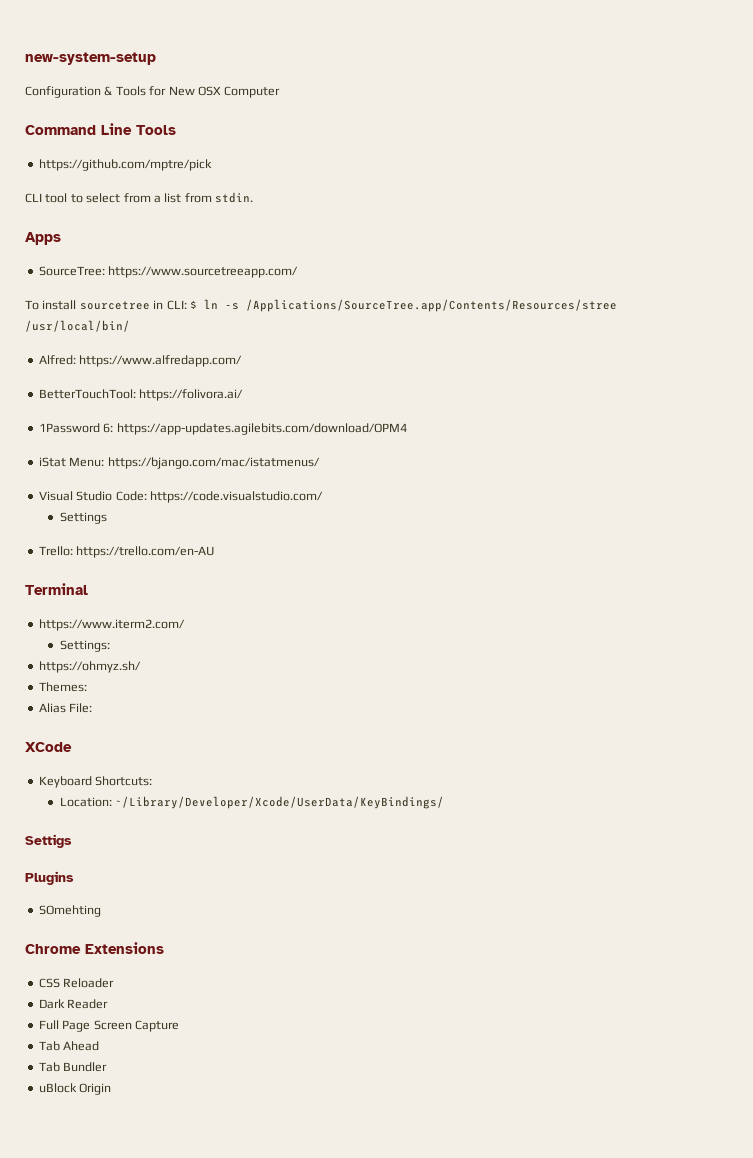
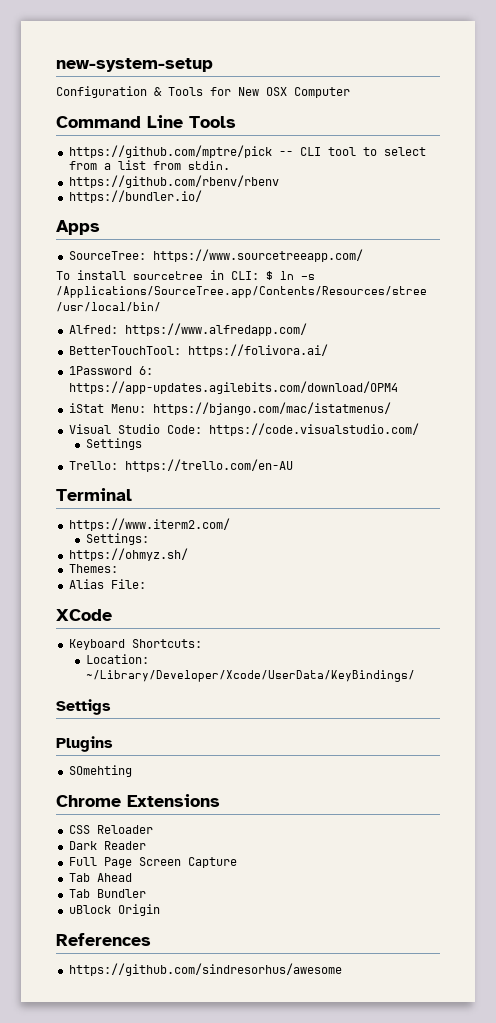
(212, 165) // -> [278,151,293,156] --
(253, 197) none -> [68,175,279,188] [68,190,202,203] // https://github.com/rbenv/rbenv // https://bundler.io/
(112, 1089) none -> [56,933,151,946] [68,963,342,976] // References // https://github.com/sindresorhus/awesome

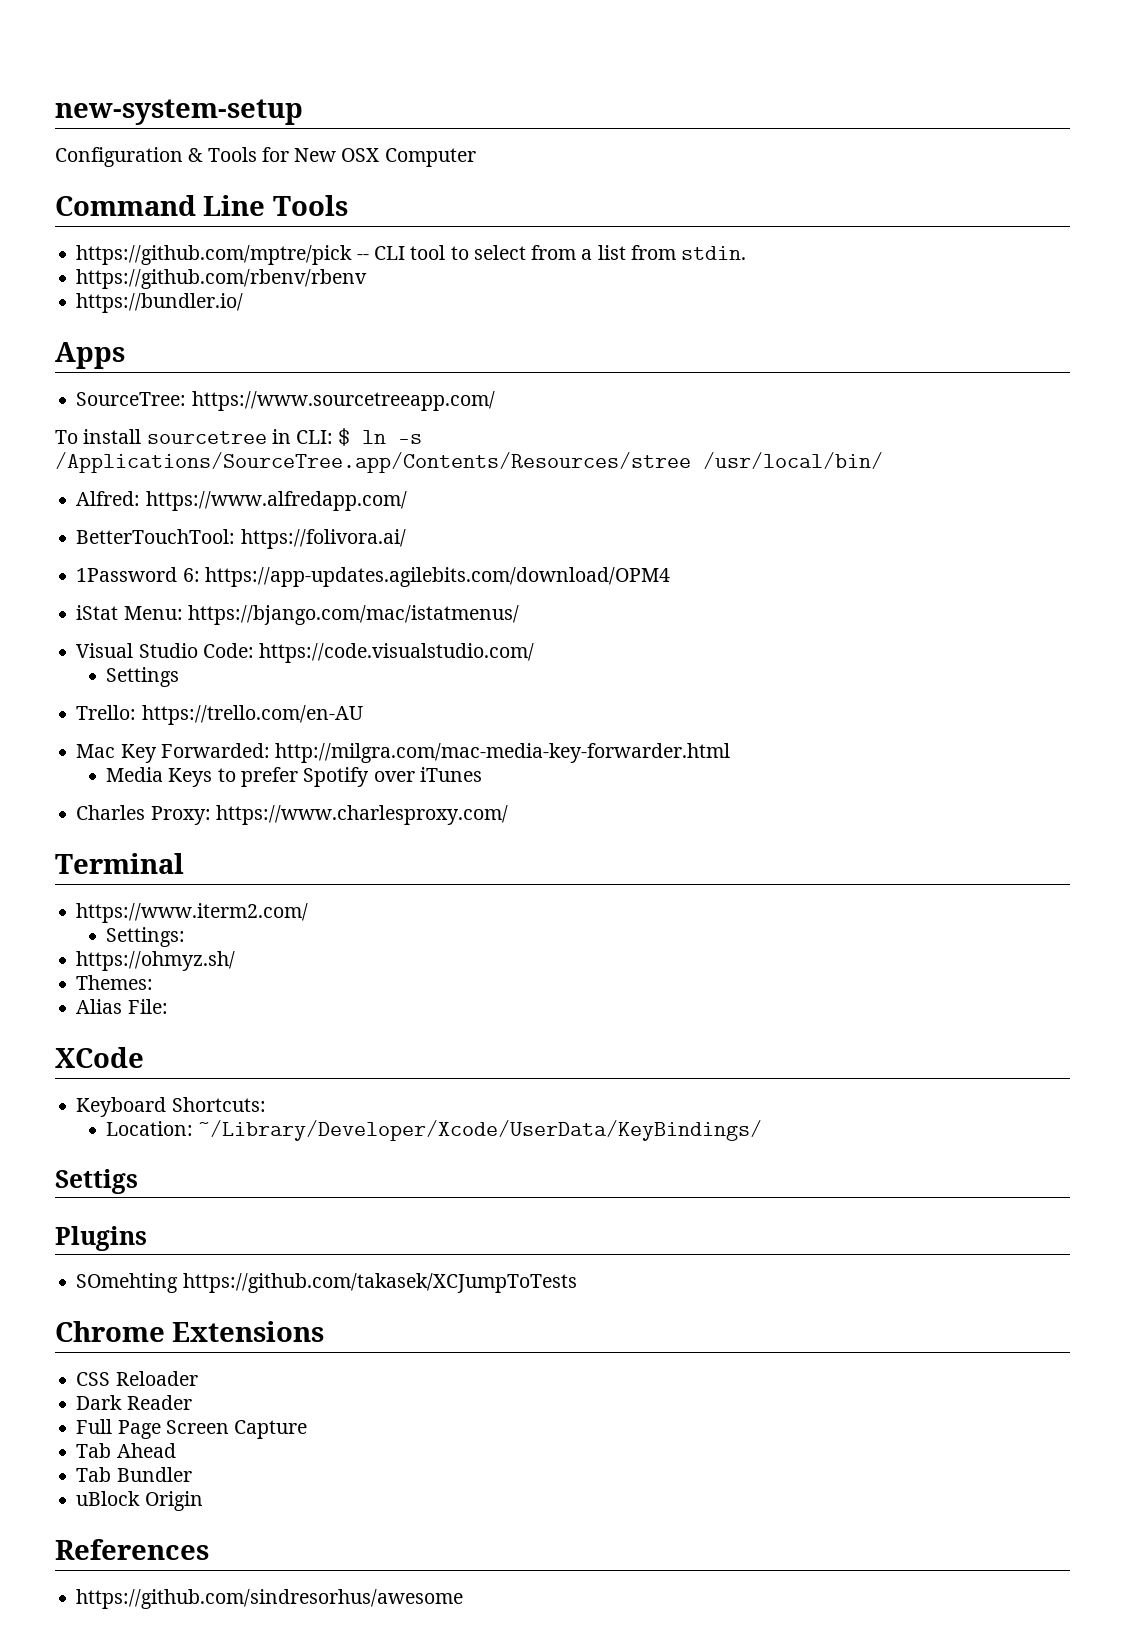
(293, 465) none -> [76,743,731,763] [106,767,482,787] [76,805,508,825] // Mac Key Forwarded: http://milgra.com/mac-media-key-forwarder.html // Media Keys to prefer Spotify over iTunes // Charles Proxy: https://www.charlesproxy.com/
(132, 771) none -> [182,1273,577,1293] https://github.com/takasek/XCJumpToTests

